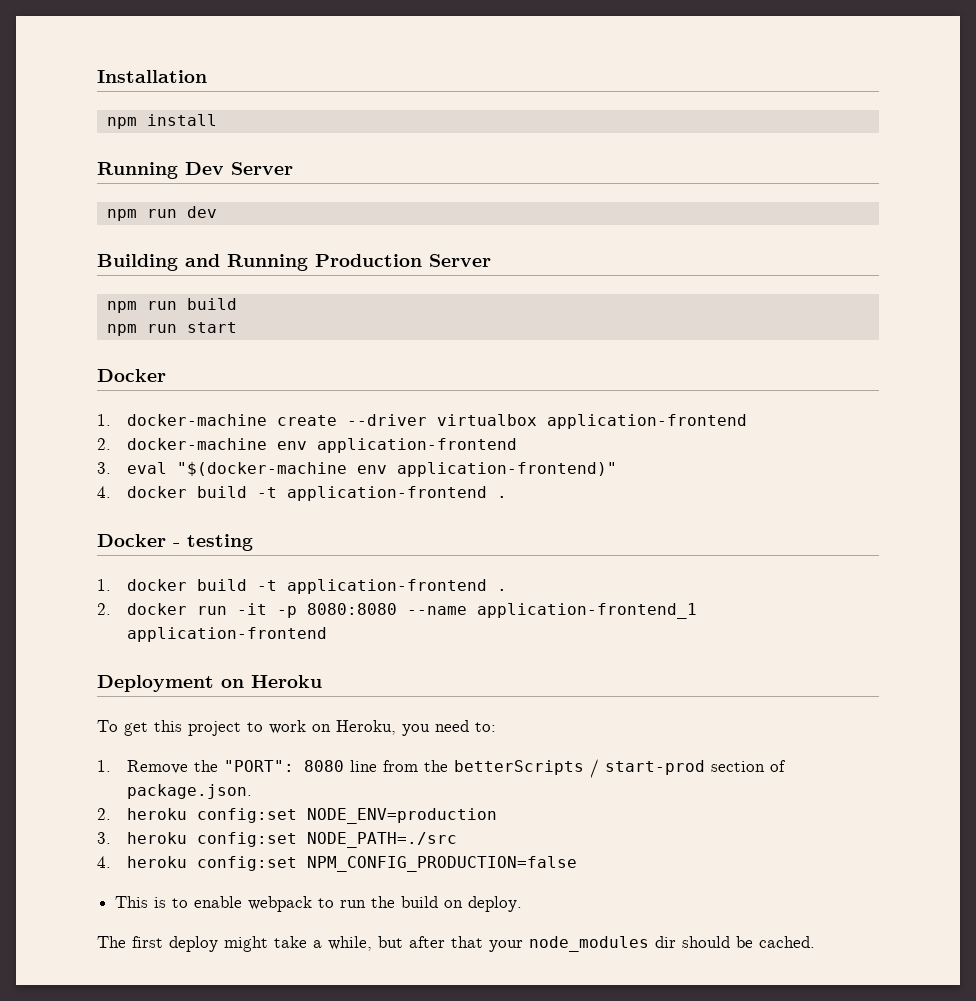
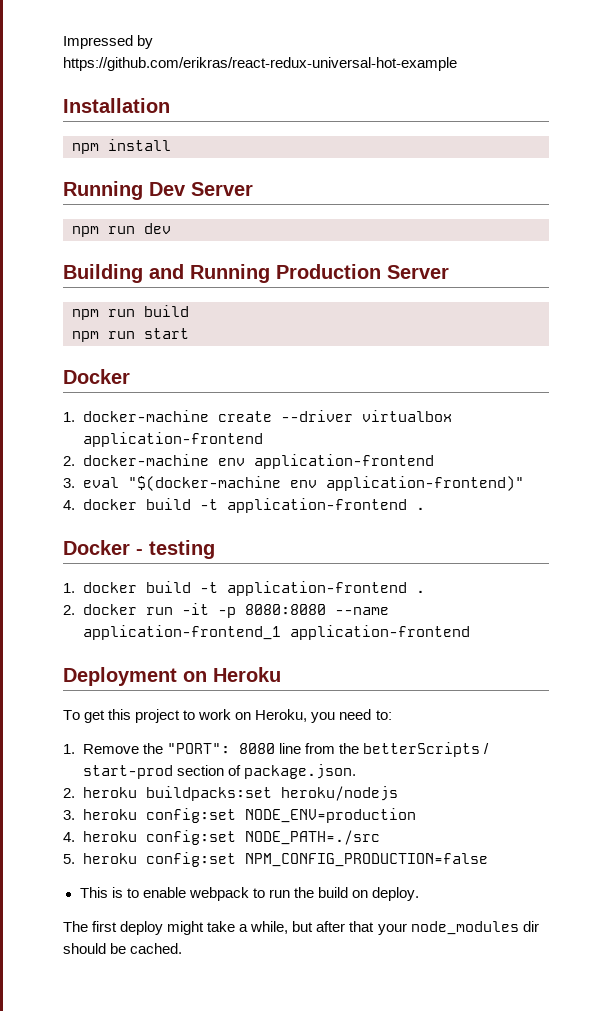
(97, 76) none -> [63,35,154,49] [63,57,457,71] Impressed by https://github.com/erikras/react-redux-universal-hot-example //
(187, 814) none -> [145,786,398,801] [63,809,137,820] buildpacks:set heroku/nodejs // 3. heroku
[97,832,111,844] 3. -> [63,832,75,842] 4.
[97,856,111,868] 4. -> [63,854,75,864] 5.

